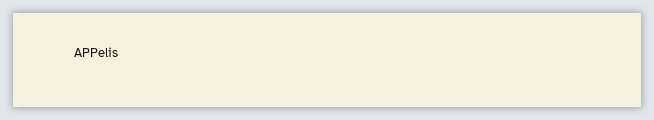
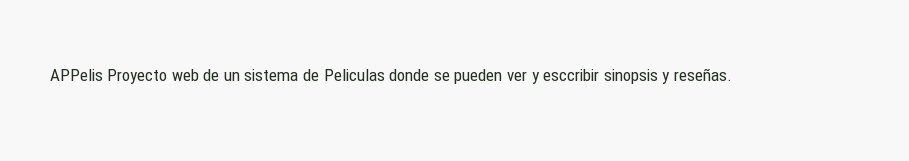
(118, 52) none -> [107,68,732,84] Proyecto web de un sistema de Peliculas donde se pueden ver y esccribir sinopsis y reseñas.

